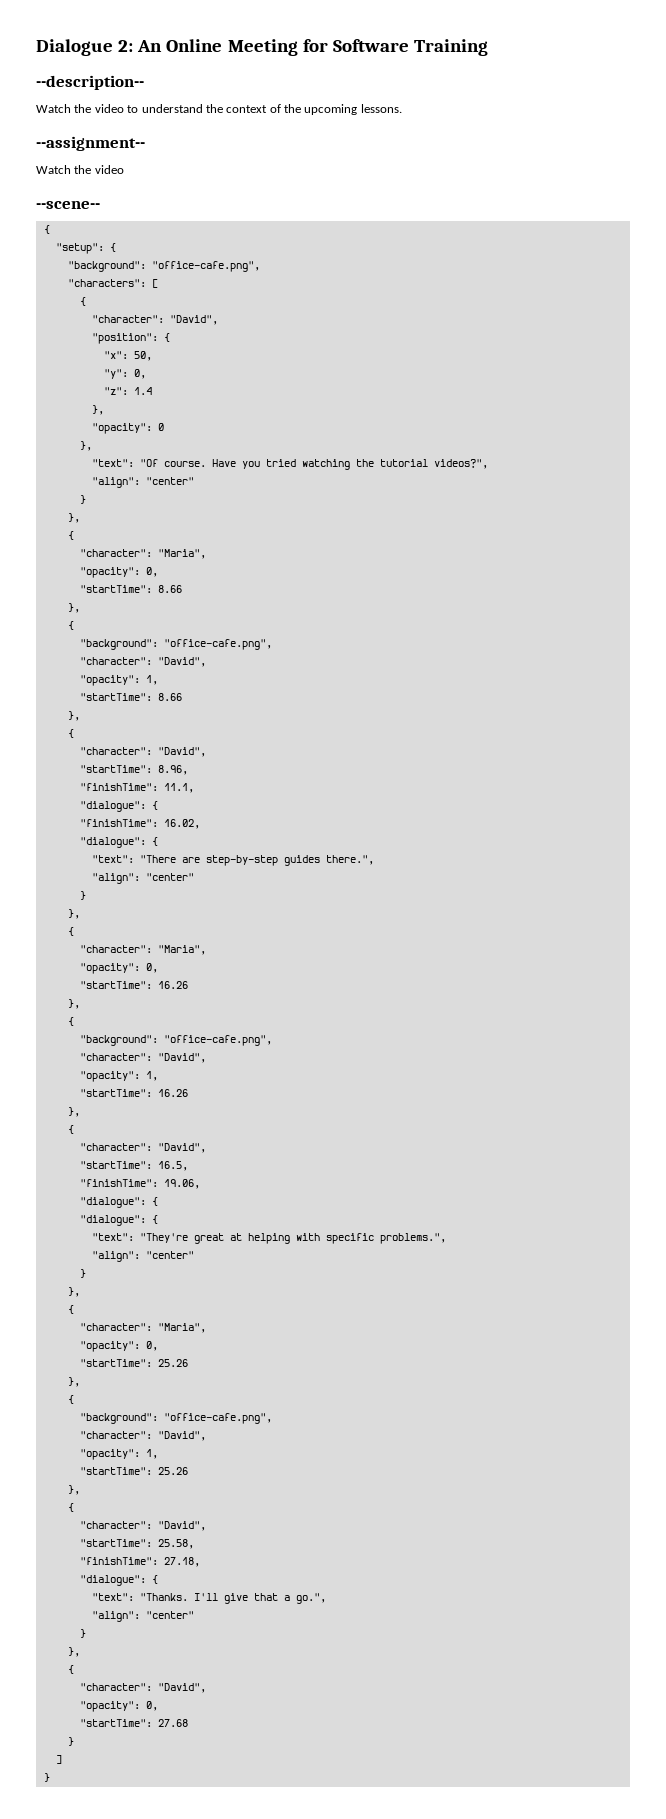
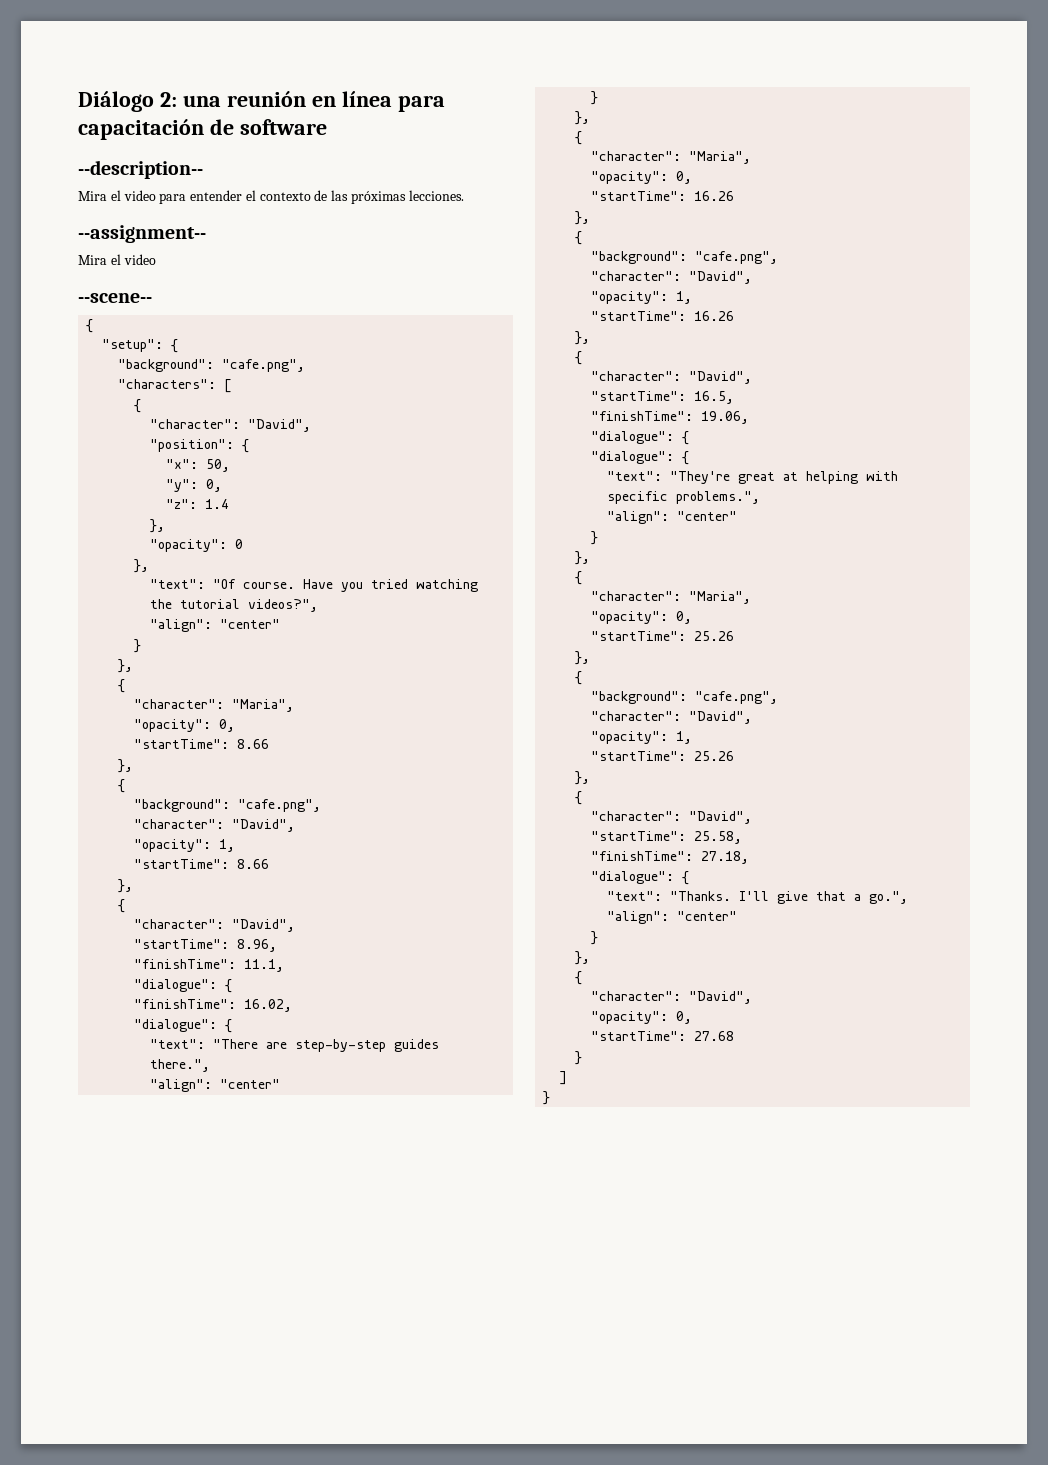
[36,39,488,56] [36,75,144,90] [36,104,402,115] Dialogue 2: An Online Meeting for Software Training // --description-- // Watch the video to understand the context of the upcoming lessons. -> [78,91,445,112] [78,119,327,140] [78,160,203,179] [78,190,464,204] Diálogo 2: una reunión en línea para capacitación de software // --description-- // Mira el video para entender el contexto de las próximas lecciones.
[36,165,92,174] Watch the -> [78,254,121,265] Mira el
[151,261,260,272] "office-cafe.png", -> [222,359,306,372] "cafe.png",
[163,639,272,650] "office-cafe.png", -> [238,799,322,812] "cafe.png",
[163,1035,272,1046] "office-cafe.png", -> [695,251,779,264] "cafe.png",
[163,1413,272,1424] "office-cafe.png", -> [695,691,779,704] "cafe.png",

